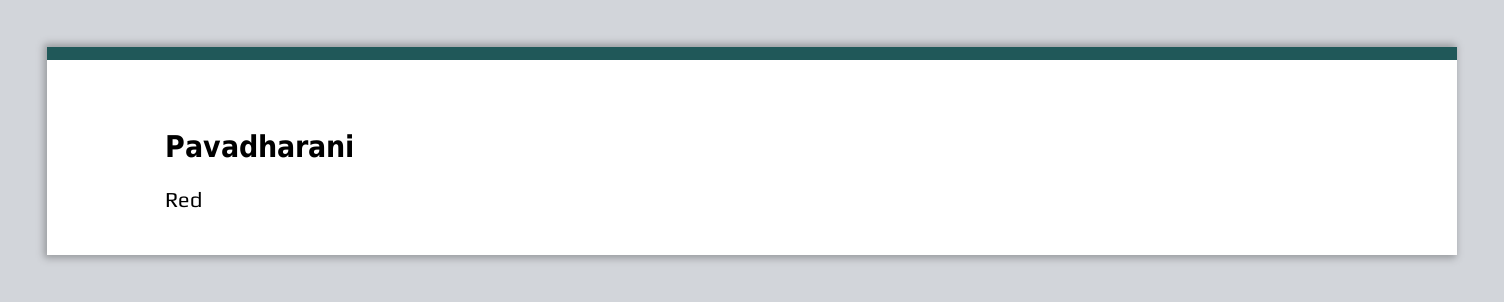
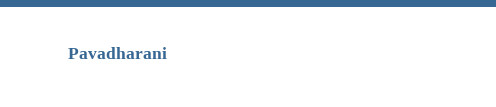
[165,191,202,208] // Red -> (167, 53) none

